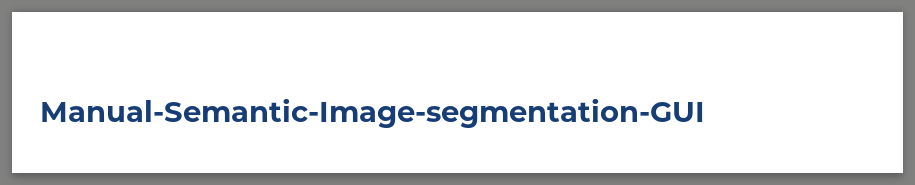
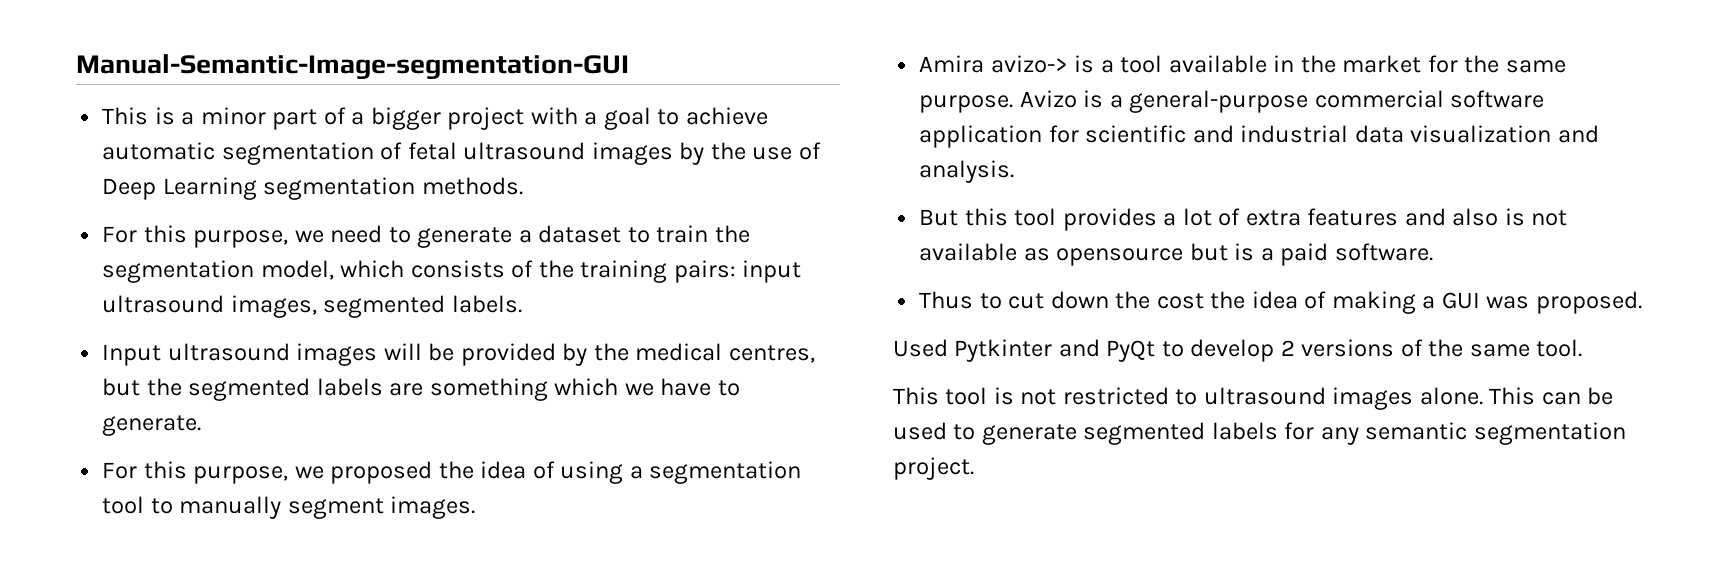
(705, 113) none -> [102,107,768,130] [102,142,821,165] [102,177,523,200] [102,225,750,248] [102,260,802,283] [102,295,522,318] [102,343,815,366] [102,378,740,401] [102,415,202,436] [102,461,802,484] [102,496,476,519] [919,55,1566,73] [919,90,1545,113] [919,125,1599,148] [919,160,1015,183] [919,208,1568,231] [919,243,1433,266] [919,291,1642,314] [893,339,1583,362] [893,387,1614,410] [893,422,1626,445] [893,457,974,480] // This is a minor part of a bigger project with a goal to achieve automatic segmentation of fetal ultrasound images by the use of Deep Learning segmentation methods. // For this purpose, we need to generate a dataset to train the segmentation model, which consists of the training pairs: input ultrasound images, segmented labels. // Input ultrasound images will be provided by the medical centres, but the segmented labels are something which we have to generate. // For this purpose, we proposed the idea of using a segmentation tool to manually segment images. // Amira avizo-> is a tool available in the market for the same purpose. Avizo is a general-purpose commercial software application for scientific and industrial data visualization and analysis. // But this tool provides a lot of extra features and also is not available as opensource but is a paid software. // Thus to cut down the cost the idea of making a GUI was proposed. // Used Pytkinter and PyQt to develop 2 versions of the same tool. // This tool is not restricted to ultrasound images alone. This can be used to generate segmented labels for any semantic segmentation project.

